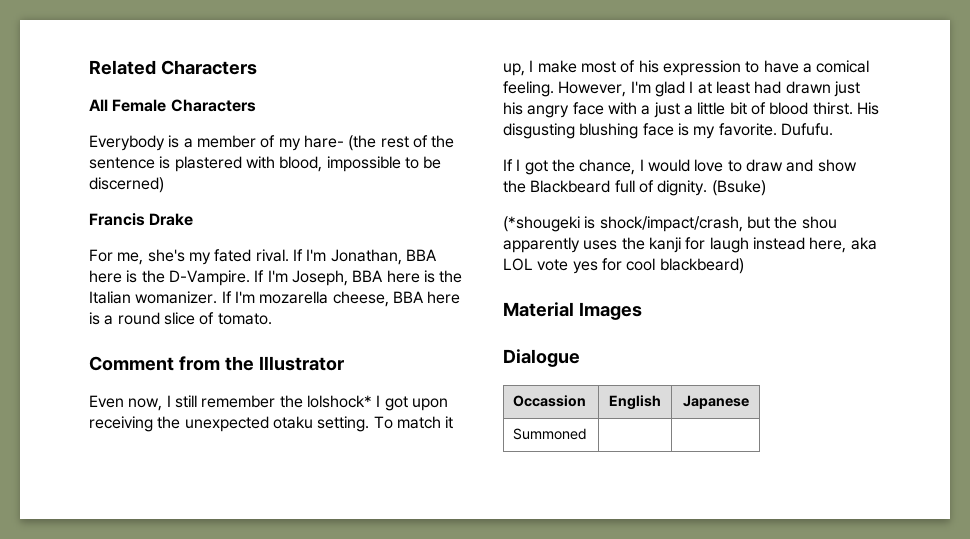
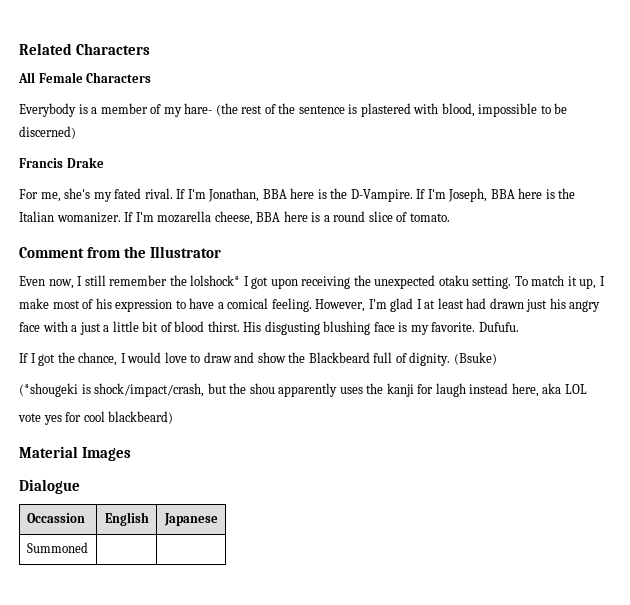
(533, 264) none -> (587, 389) //

